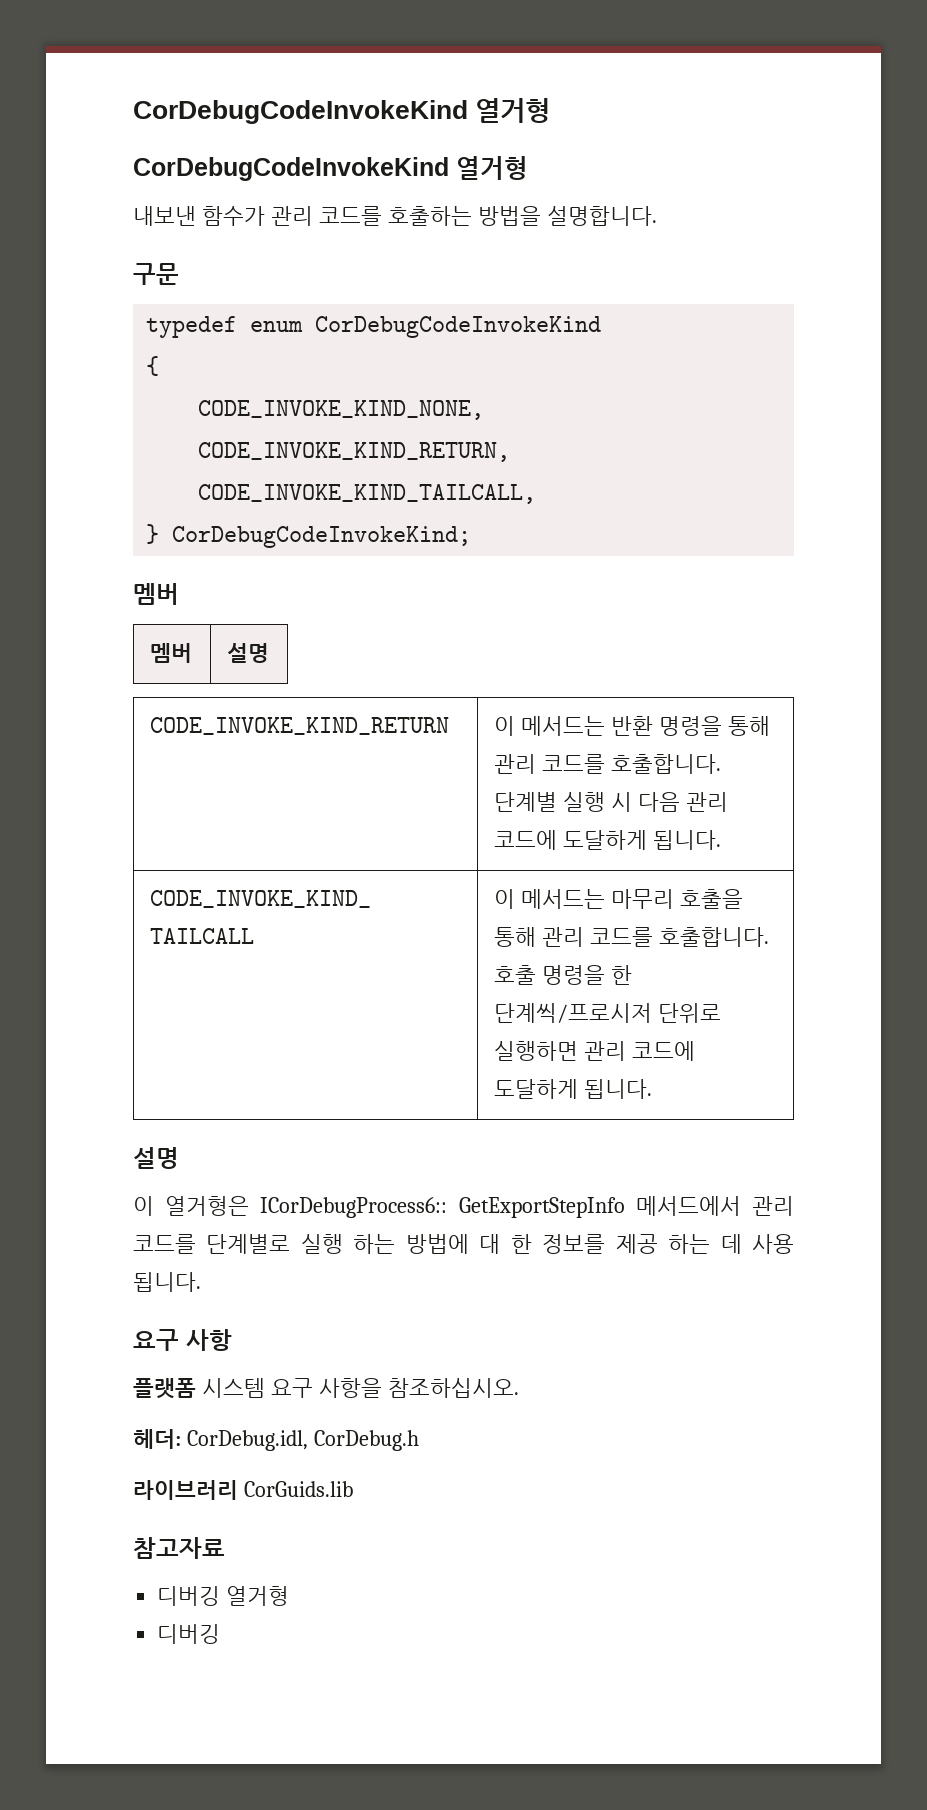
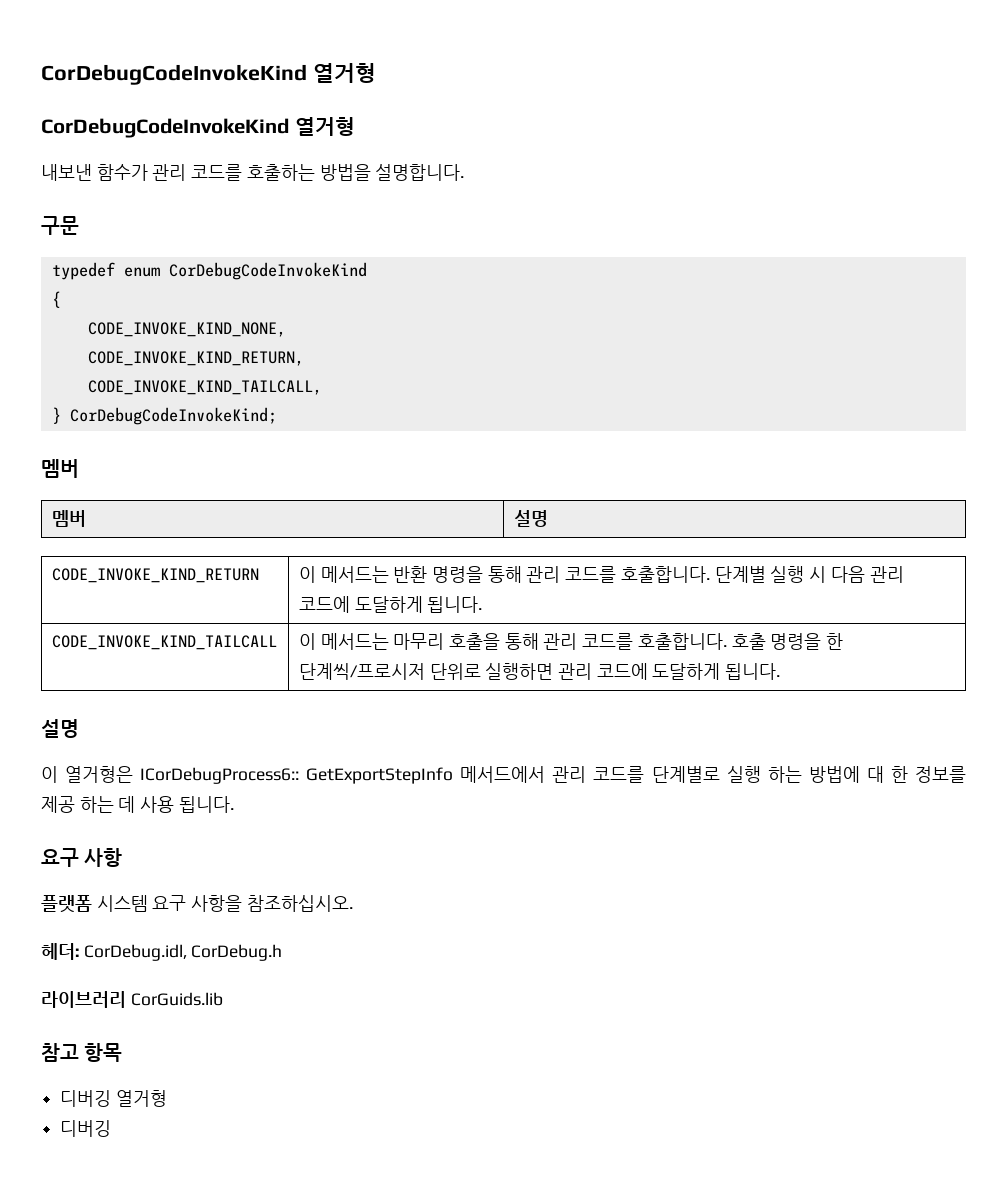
[133,1537,225,1559] 참고자료 -> [41,1043,123,1062] 참고 항목

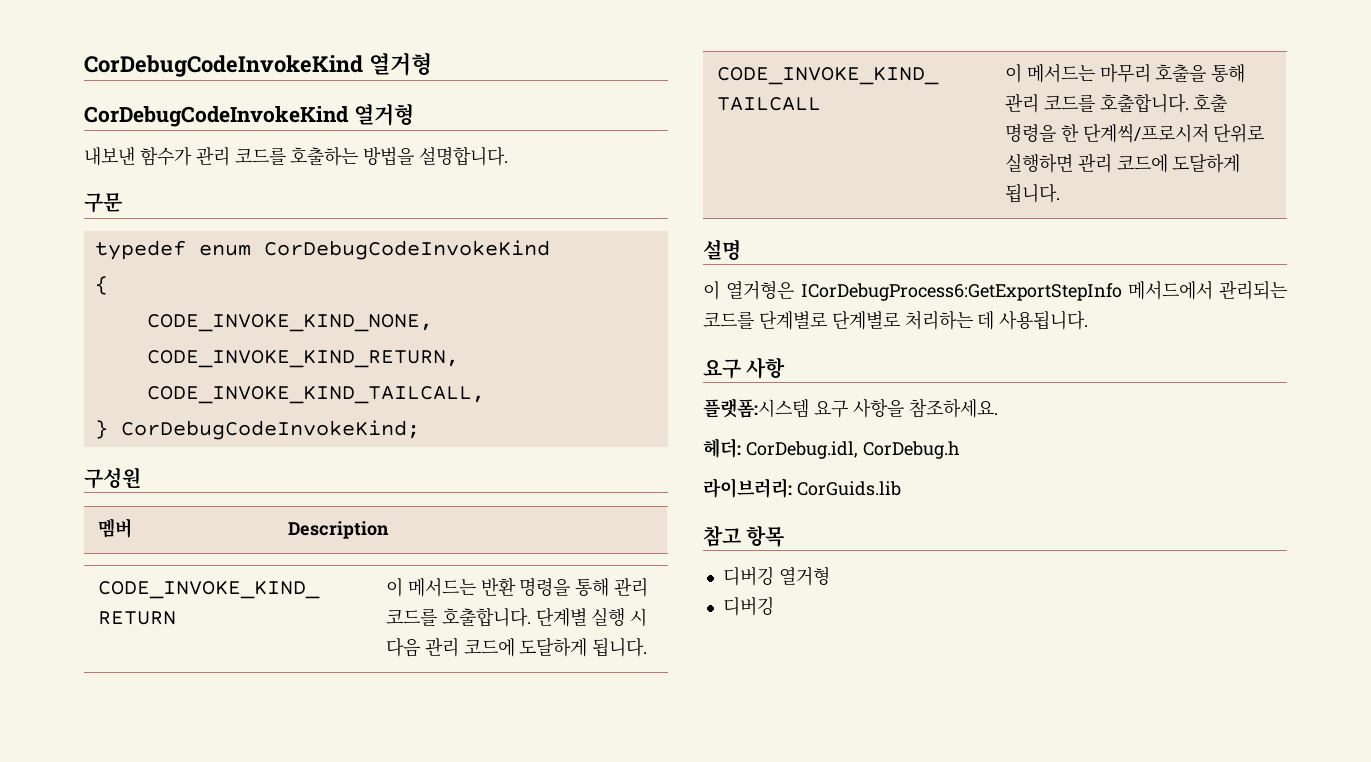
[41,459,79,478] 멤버 -> [84,467,141,489] 구성원
[513,510,548,527] 설명 -> [287,521,389,539] Description
[140,766,967,784] [41,796,234,813] ICorDebugProcess6:: GetExportStepInfo 메서드에서 관리 코드를 단계별로 실행 하는 방법에 대 한 정보를 제공 하는 데 사용 됩니다. -> [800,281,1287,301] [703,310,1089,330] ICorDebugProcess6:GetExportStepInfo 메서드에서 관리되는 코드를 단계별로 단계별로 처리하는 데 사용됩니다.
[41,895,148,913] 플랫폼 시스템 -> [703,398,809,418] 플랫폼:시스템
[246,895,353,912] 참조하십시오. -> [908,398,998,418] 참조하세요.
[41,991,126,1008] 라이브러리 -> [703,478,792,498] 라이브러리:

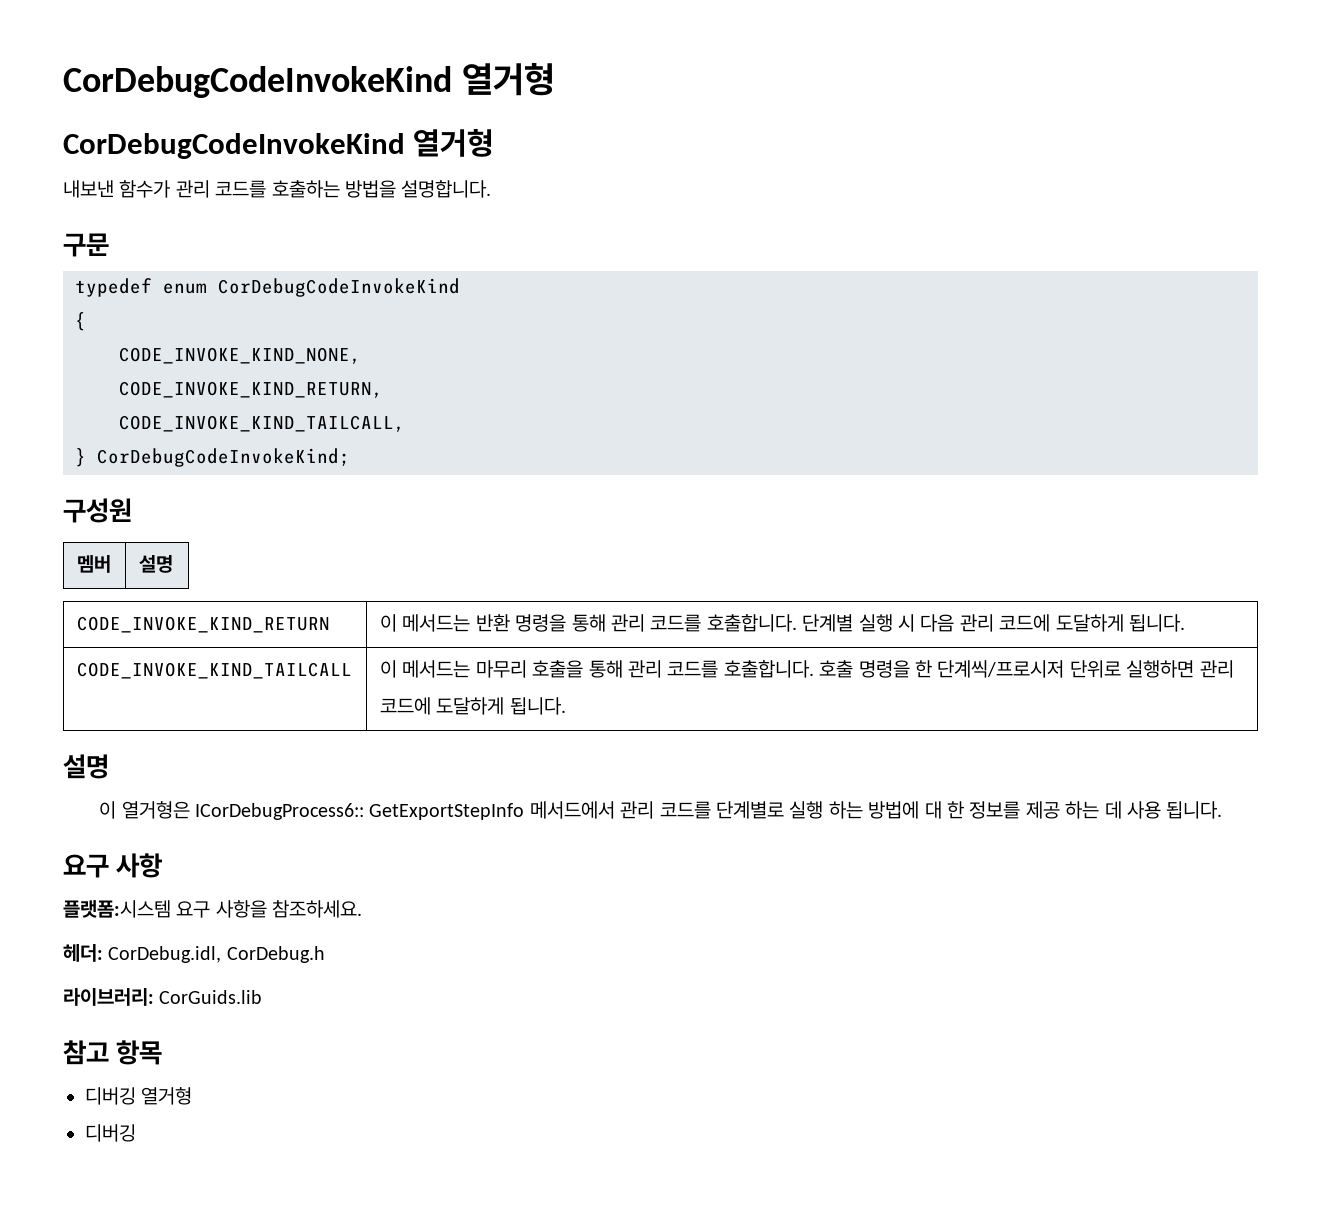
[287,521,389,539] Description -> [138,555,173,573] 설명
[800,281,1287,301] [703,310,1089,330] ICorDebugProcess6:GetExportStepInfo 메서드에서 관리되는 코드를 단계별로 단계별로 처리하는 데 사용됩니다. -> [195,801,1223,820] ICorDebugProcess6:: GetExportStepInfo 메서드에서 관리 코드를 단계별로 실행 하는 방법에 대 한 정보를 제공 하는 데 사용 됩니다.

